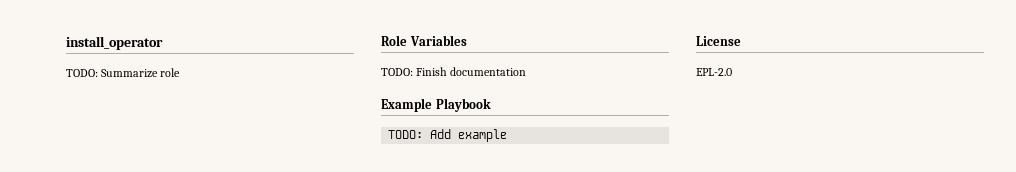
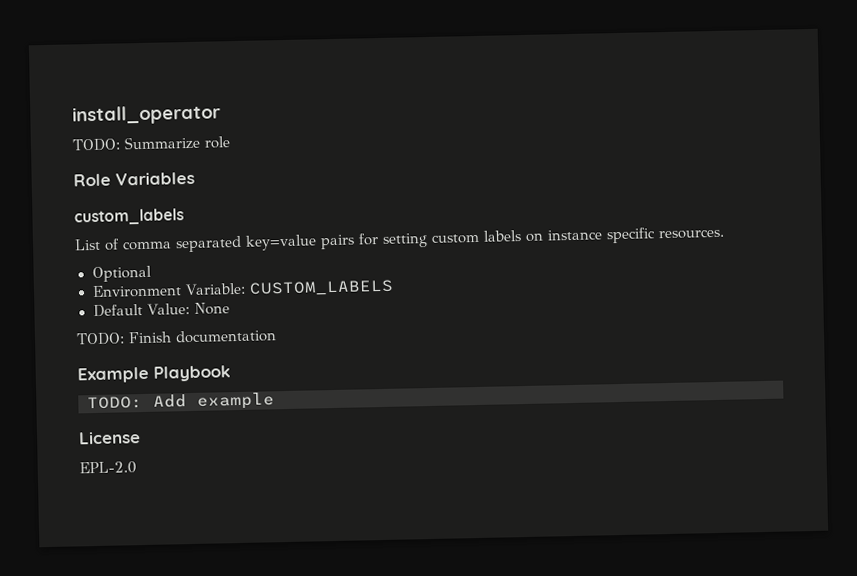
(467, 40) none -> [74,208,184,226] [74,227,725,253] [91,265,152,283] [91,279,395,299] [92,302,231,318] // custom_labels // List of comma separated key=value pairs for setting custom labels on instance specific resources. // Optional // Environment Variable: CUSTOM_LABELS // Default Value: None

